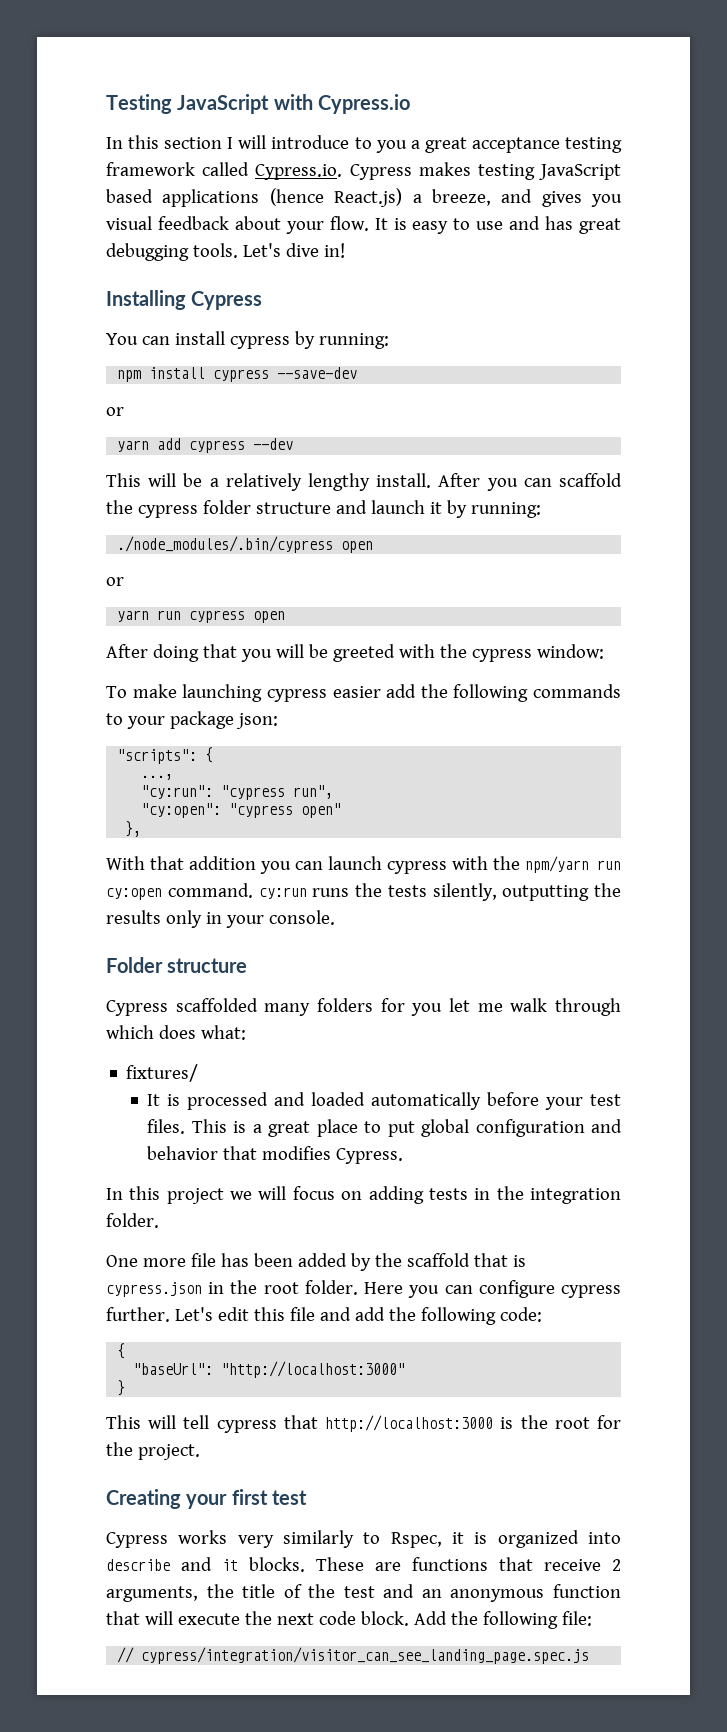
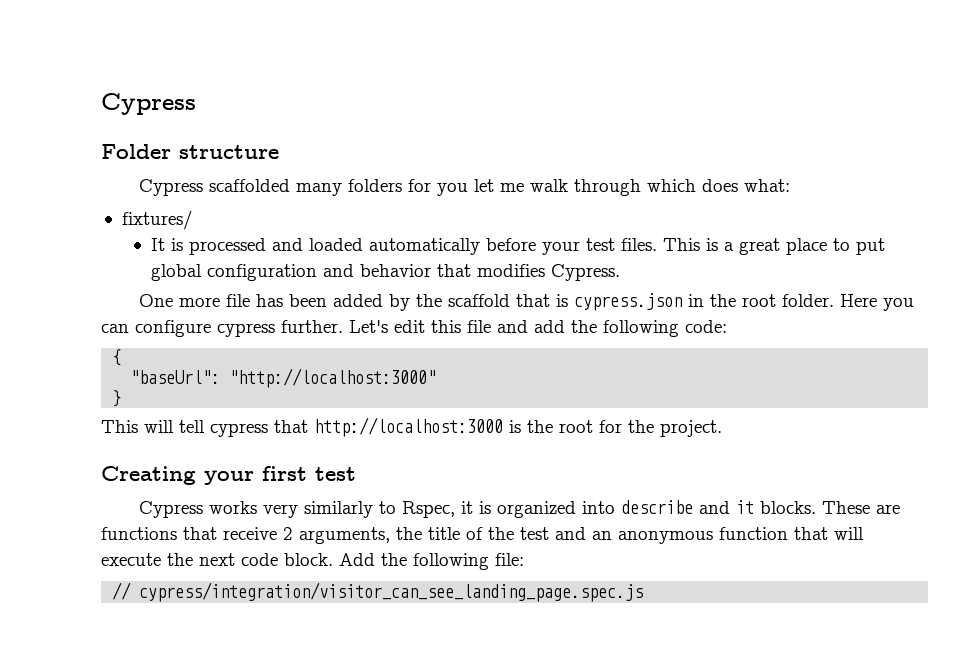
[106,94,411,114] [106,135,622,153] [106,162,621,180] [106,188,622,207] [106,216,622,234] [106,243,345,261] [106,290,263,310] [106,331,389,349] [117,367,358,382] [106,407,124,416] [117,438,294,453] [106,473,622,491] [106,500,541,518] [117,536,374,553] [106,577,124,586] [117,610,286,623] [106,644,604,662] [106,684,621,702] [106,711,278,729] [117,747,214,764] [141,774,174,780] [141,785,334,800] [141,803,342,818] [125,821,142,837] [106,856,621,874] [106,883,621,901] [106,910,335,928] Testing JavaScript with Cypress.io // In this section I will introduce to you a great acceptance testing framework called Cypress.io. Cypress makes testing JavaScript based applications (hence React.js) a breeze, and gives you visual feedback about your flow. It is easy to use and has great debugging tools. Let's dive in! // Installing Cypress // You can install cypress by running: // npm install cypress --save-dev // or // yarn add cypress --dev // This will be a relatively lengthy install. After you can scaffold the cypress folder structure and launch it by running: // ./node_modules/.bin/cypress open // or // yarn run cypress open // After doing that you will be greeted with the cypress window: // To make launching cypress easier add the following commands to your package json: // "scripts": { // ..., // "cy:run": "cypress run", // "cy:open": "cypress open" // }, // With that addition you can launch cypress with the npm/yarn run cy:open command. cy:run runs the tests silently, outputting the results only in your console. -> [101,93,196,115] Cypress
[106,1186,621,1204] [106,1213,159,1228] // In this project we will focus on adding tests in the integration folder. -> (620, 272) none

